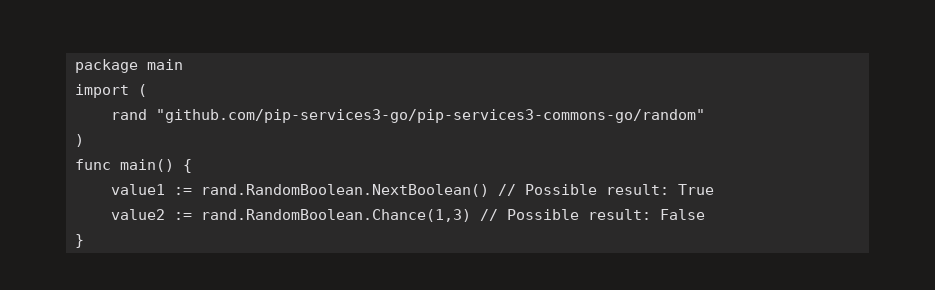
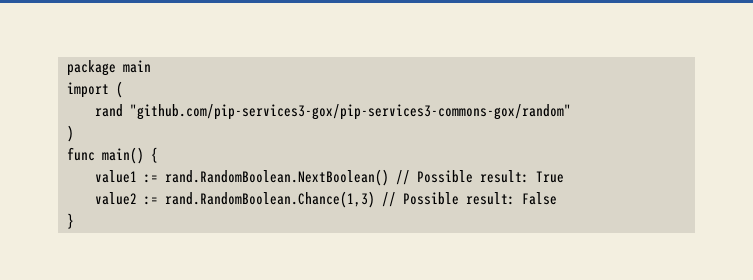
[155,109,705,123] "github.com/pip-services3-go/pip-services3-commons-go/random" -> [130,104,572,120] "github.com/pip-services3-gox/pip-services3-commons-gox/random"

